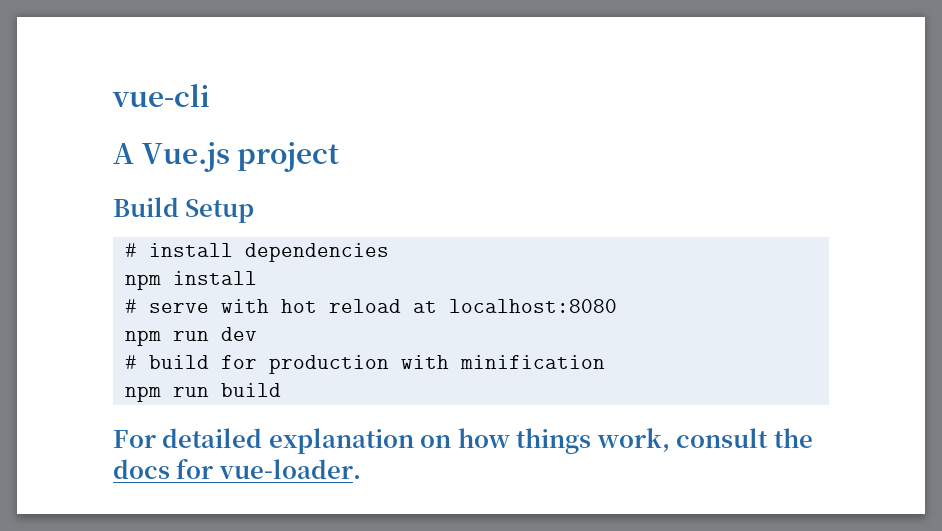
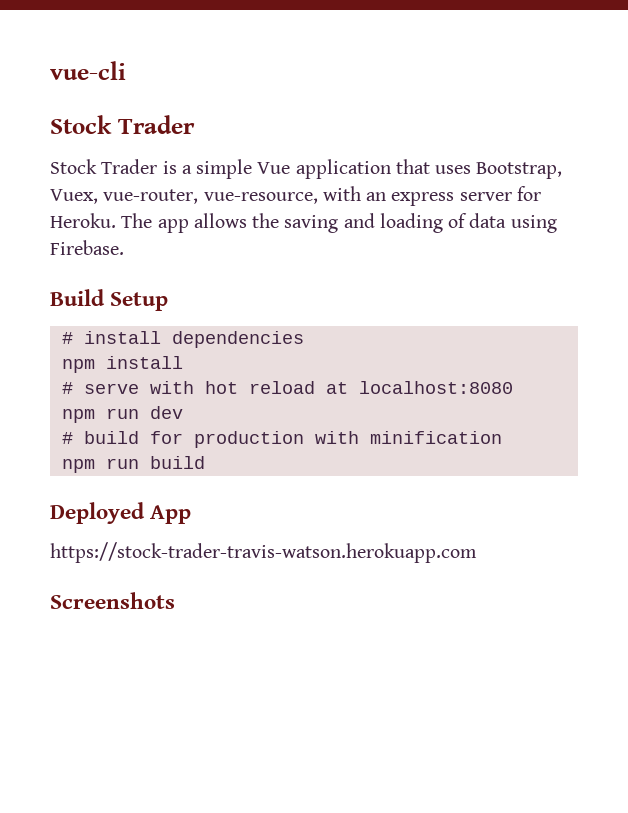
[113,142,340,172] A Vue.js project -> [50,115,195,134] [50,159,563,179] [50,186,541,206] [50,213,557,233] [50,240,124,255] Stock Trader // Stock Trader is a simple Vue application that uses Bootstrap, Vuex, vue-router, vue-resource, with an express server for Heroku. The app allows the saving and loading of data using Firebase.
[113,428,813,454] [113,458,361,479] For detailed explanation on how things work, consult the docs for vue-loader. -> [50,502,192,524] [50,542,477,563] [50,592,175,609] Deployed App // https://stock-trader-travis-watson.herokuapp.com // Screenshots

